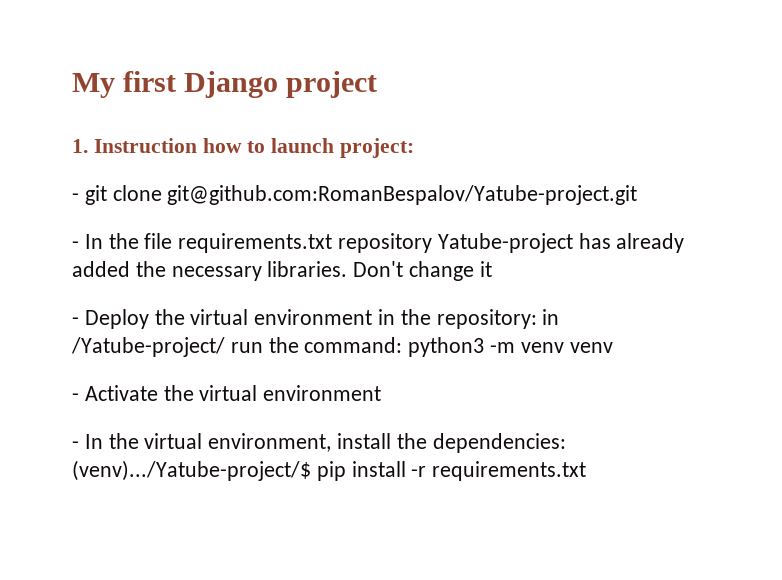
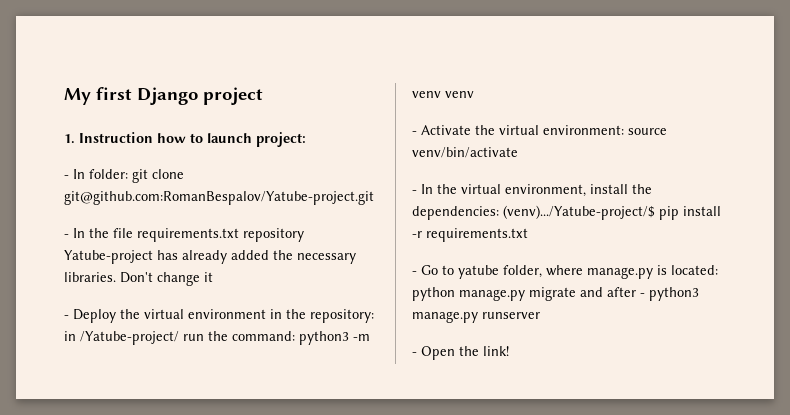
(79, 197) none -> [73,169,128,179] In folder:
[263,385,382,401] environment -> [543,125,667,135] [412,147,518,158] environment: source venv/bin/activate
(587, 471) none -> [412,265,718,279] [412,287,699,301] [412,311,540,323] [412,346,509,360] // - Go to yatube folder, where manage.py is located: python manage.py migrate and after - python3 manage.py runserver // - Open the link!

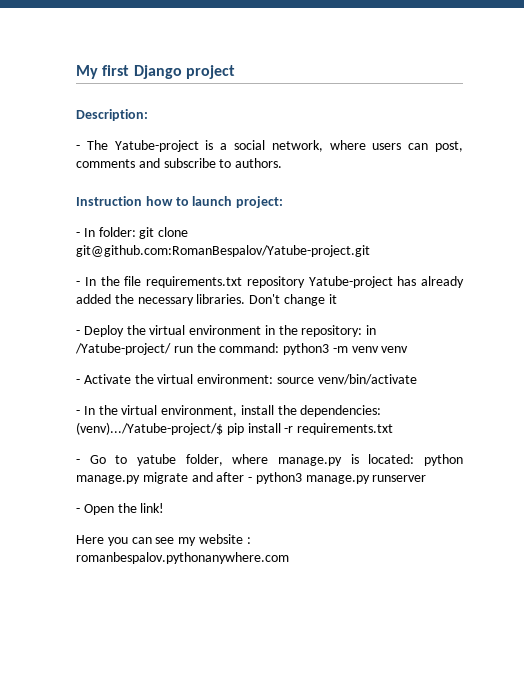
[64,134,75,144] 1. -> [76,109,148,121] [76,140,464,152] [76,158,283,168] Description: // - The Yatube-project is a social network, where users can post, comments and subscribe to authors. //
(509, 351) none -> [76,534,251,546] [76,552,289,564] // Here you can see my website : romanbespalov.pythonanywhere.com

